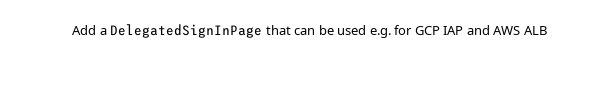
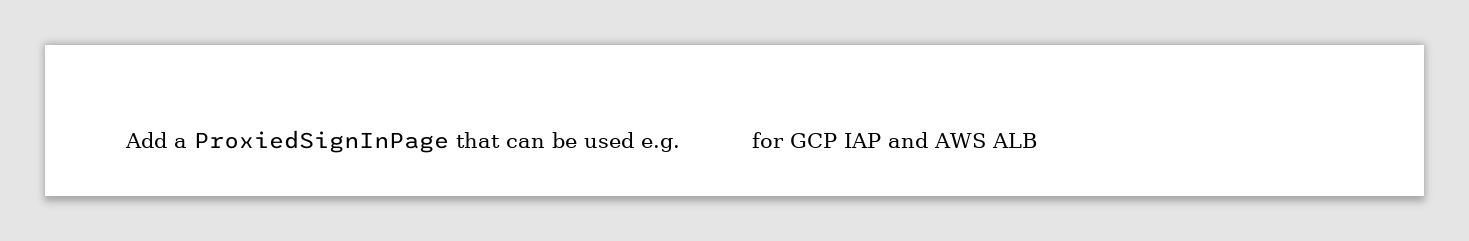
[110,24,263,38] DelegatedSignInPage -> [194,130,449,153] ProxiedSignInPage

